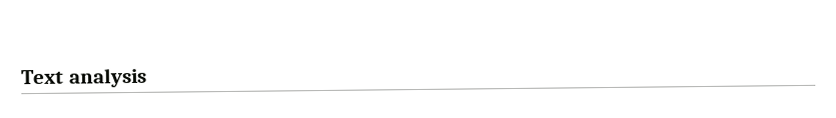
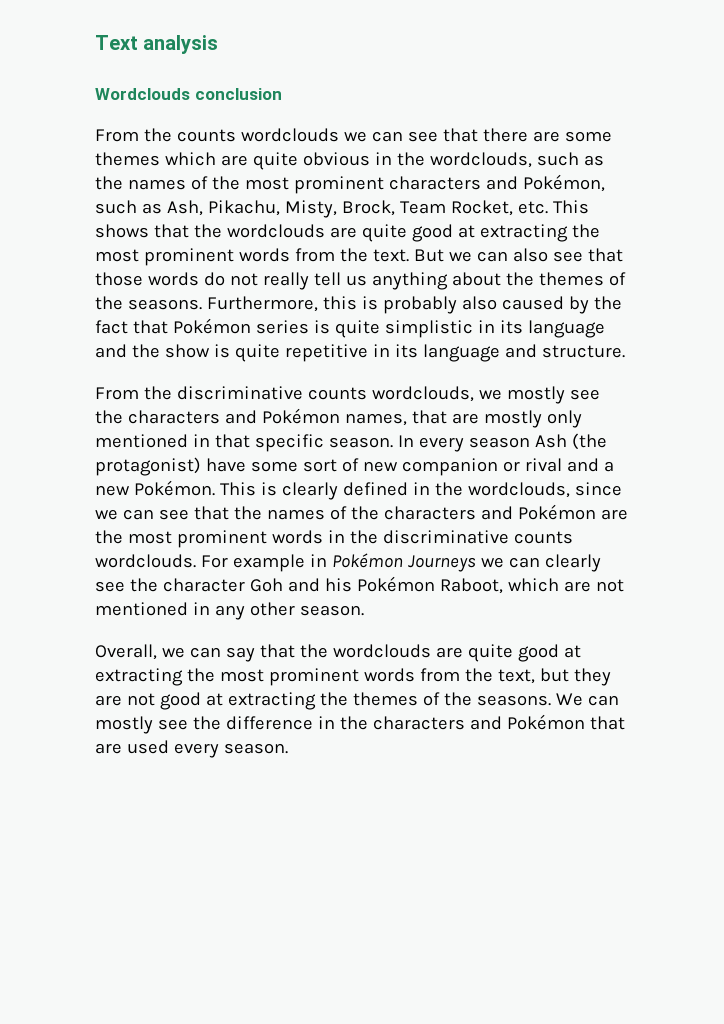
(147, 77) none -> [95,88,282,100] [95,128,612,142] [95,152,604,170] [95,174,605,194] [95,200,589,218] [95,224,600,242] [95,248,623,266] [95,272,626,290] [95,296,622,314] [95,318,605,338] [95,344,625,362] [95,386,600,404] [95,408,582,428] [95,433,607,452] [95,457,614,476] [95,480,622,500] [95,504,628,520] [95,530,573,548] [95,553,601,572] [95,576,624,594] [95,602,364,620] [95,644,581,662] [95,668,611,686] [95,692,619,710] [95,714,625,734] [95,740,288,758] // Wordclouds conclusion // From the counts wordclouds we can see that there are some themes which are quite obvious in the wordclouds, such as the names of the most prominent characters and Pokémon, such as Ash, Pikachu, Misty, Brock, Team Rocket, etc. This shows that the wordclouds are quite good at extracting the most prominent words from the text. But we can also see that those words do not really tell us anything about the themes of the seasons. Furthermore, this is probably also caused by the fact that Pokémon series is quite simplistic in its language and the show is quite repetitive in its language and structure. // From the discriminative counts wordclouds, we mostly see the characters and Pokémon names, that are mostly only mentioned in that specific season. In every season Ash (the protagonist) have some sort of new companion or rival and a new Pokémon. This is clearly defined in the wordclouds, since we can see that the names of the characters and Pokémon are the most prominent words in the discriminative counts wordclouds. For example in Pokémon Journeys we can clearly see the character Goh and his Pokémon Raboot, which are not mentioned in any other season. // Overall, we can say that the wordclouds are quite good at extracting the most prominent words from the text, but they are not good at extracting the themes of the seasons. We can mostly see the difference in the characters and Pokémon that are used every season.

